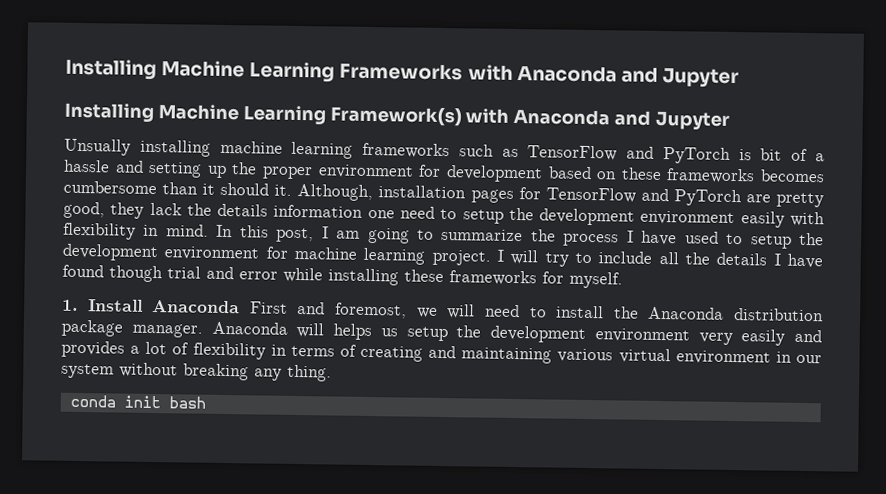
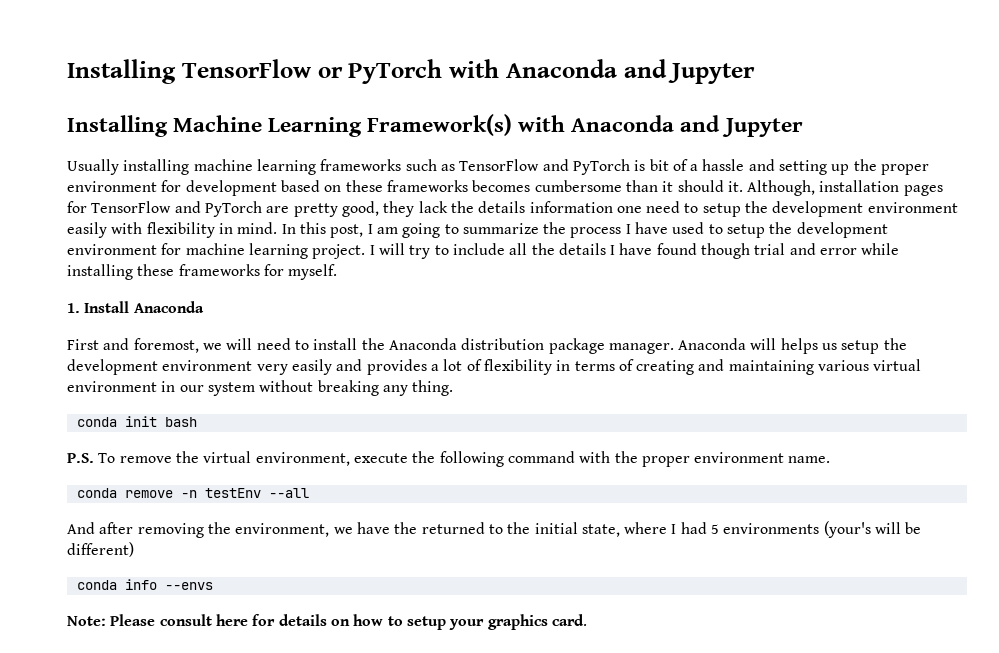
[65,58,464,83] Installing Machine Learning Frameworks -> [67,59,443,84] Installing TensorFlow or PyTorch
[64,138,131,156] Unsually -> [67,159,119,175] Usually
(241, 306) none -> (204, 307) //
(206, 402) none -> [67,451,831,467] [76,488,309,498] [67,521,922,538] [67,542,134,557] [76,579,213,590] [67,614,587,630] // P.S. To remove the virtual environment, execute the following command with the proper environment name. // conda remove -n testEnv --all // And after removing the environment, we have the returned to the initial state, where I had 5 environments (your's will be different) // conda info --envs // Note: Please consult here for details on how to setup your graphics card.

